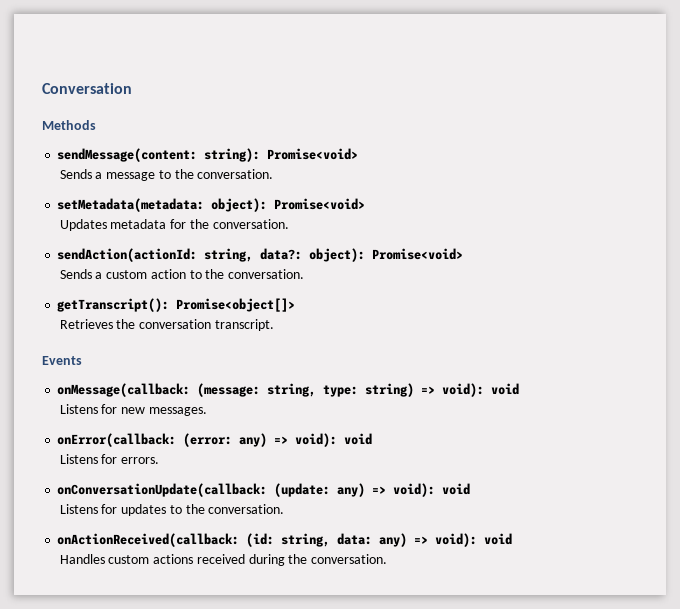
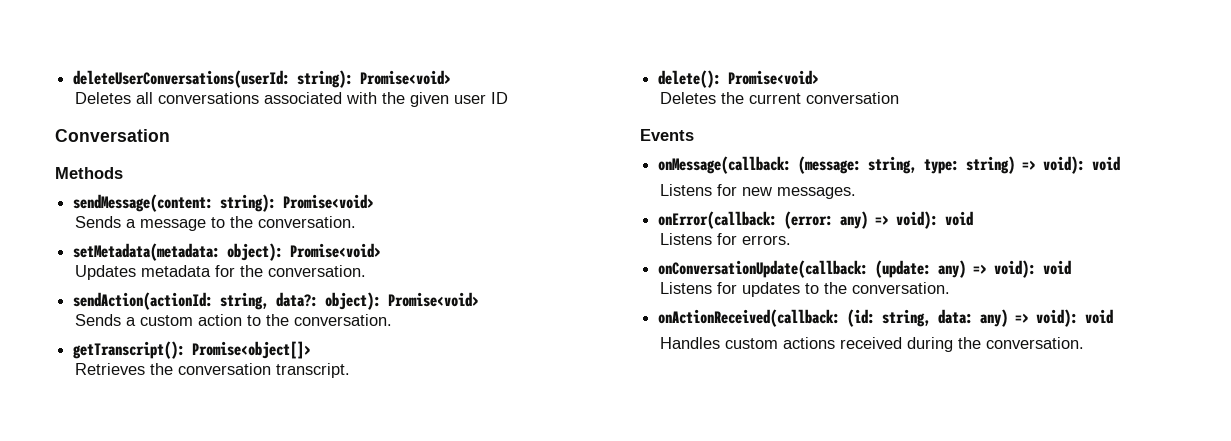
(42, 88) none -> [73,70,452,88] [75,92,509,107] deleteUserConversations(userId: string): Promise<void> // Deletes all conversations associated with the given user ID //
(274, 325) none -> [658,70,820,88] [660,92,900,104] // delete(): Promise<void> // Deletes the current conversation

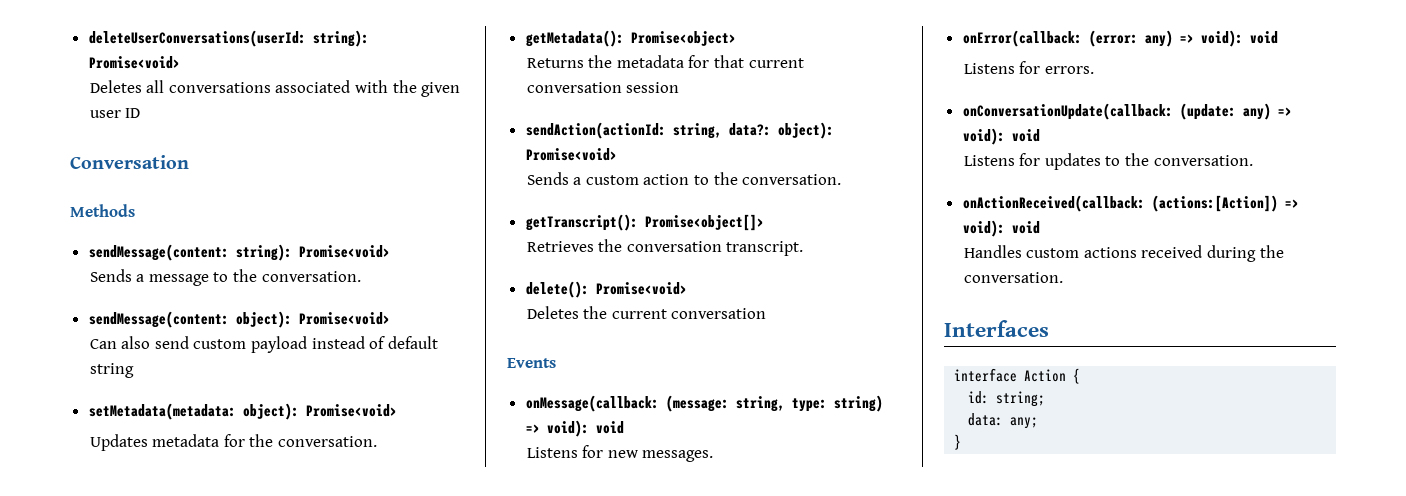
(357, 222) none -> [88,311,390,328] [89,336,438,353] [89,363,134,378] // sendMessage(content: object): Promise<void> // Can also send custom payload instead of default string
(367, 271) none -> [525,30,736,47] [526,55,804,68] [526,82,680,93] // getMetadata(): Promise<object> // Returns the metadata for that current conversation session
[847,309,1009,327] (id: string, data: any) -> [1151,195,1278,212] (actions:[Action])
(1085, 343) none -> [944,320,1049,337] [954,368,1081,384] [968,391,1046,407] [968,413,1039,429] [954,434,962,450] // Interfaces // interface Action { // id: string; // data: any; // }

